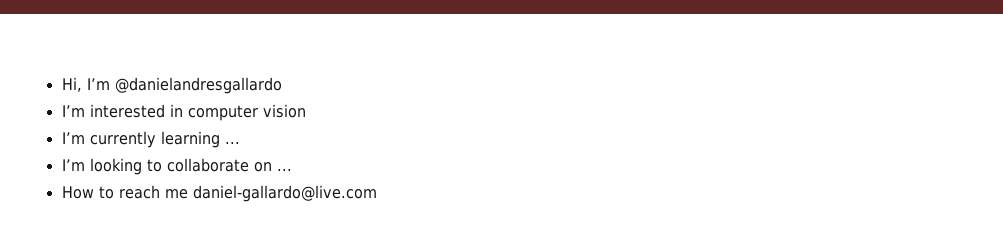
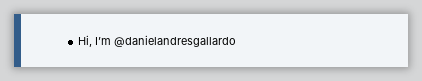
[61,104,306,121] [61,131,240,148] [61,158,292,175] [61,185,377,202] // I’m interested in computer vision // I’m currently learning ... // I’m looking to collaborate on ... // How to reach me daniel-gallardo@live.com -> (237, 41) none

